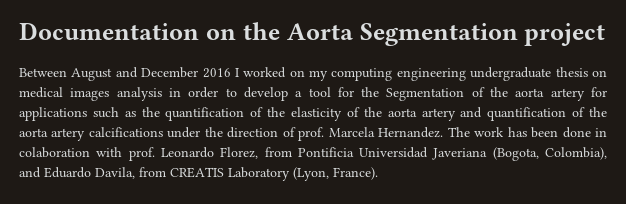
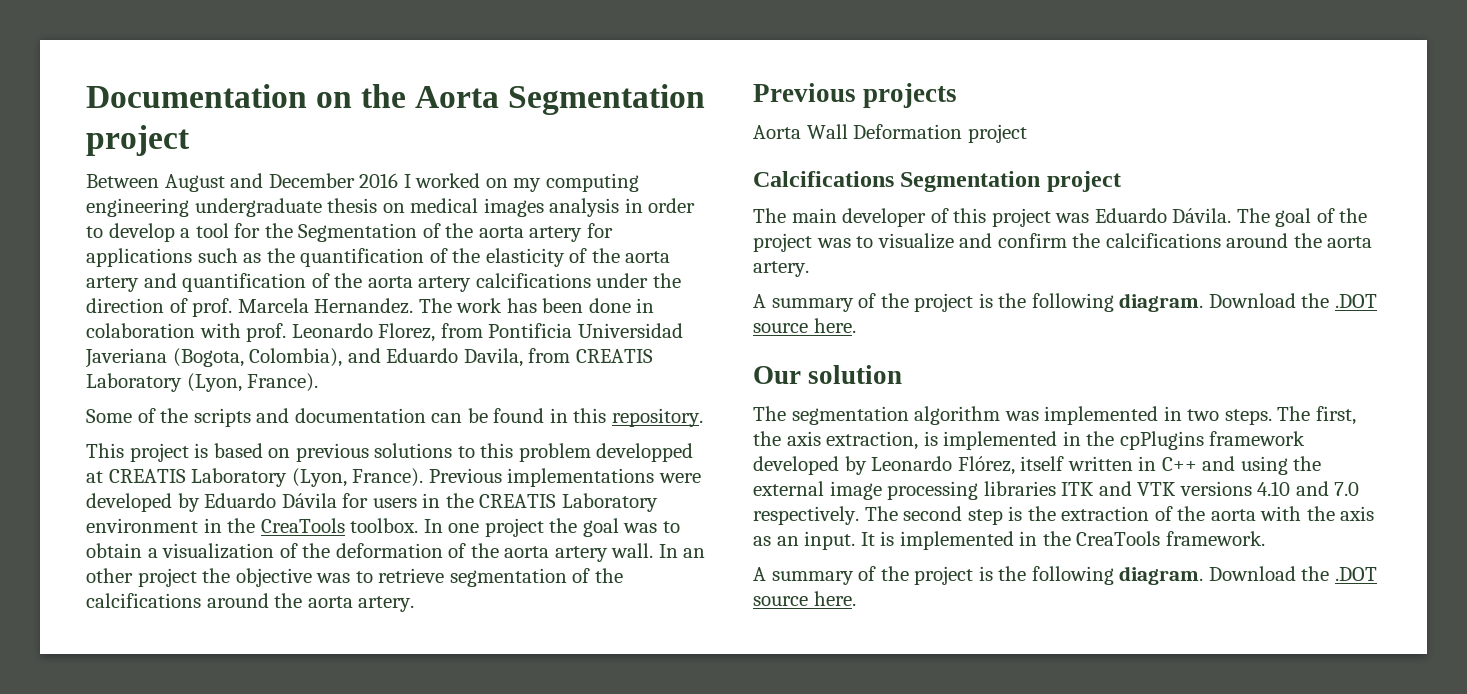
(378, 173) none -> [86,408,703,427] [86,443,694,462] [86,468,701,487] [86,493,658,512] [86,518,680,537] [86,543,706,562] [86,568,623,587] [86,593,415,612] [753,83,958,108] [753,124,1027,143] [753,171,1121,192] [753,208,1368,227] [753,233,1373,252] [753,261,809,277] [753,293,1377,312] [753,318,856,333] [753,365,903,384] [753,406,1356,425] [753,431,1306,450] [753,456,1322,475] [753,481,1360,500] [753,506,1375,525] [753,531,1265,550] [753,566,1377,585] [753,591,856,606] // Some of the scripts and documentation can be found in this repository. // This project is based on previous solutions to this problem developped at CREATIS Laboratory (Lyon, France). Previous implementations were developed by Eduardo Dávila for users in the CREATIS Laboratory environment in the CreaTools toolbox. In one project the goal was to obtain a visualization of the deformation of the aorta artery wall. In an other project the objective was to retrieve segmentation of the calcifications around the aorta artery. // Previous projects // Aorta Wall Deformation project // Calcifications Segmentation project // The main developer of this project was Eduardo Dávila. The goal of the project was to visualize and confirm the calcifications around the aorta artery. // A summary of the project is the following diagram. Download the .DOT source here. // Our solution // The segmentation algorithm was implemented in two steps. The first, the axis extraction, is implemented in the cpPlugins framework developed by Leonardo Flórez, itself written in C++ and using the external image processing libraries ITK and VTK versions 4.10 and 7.0 respectively. The second step is the extraction of the aorta with the axis as an input. It is implemented in the CreaTools framework. // A summary of the project is the following diagram. Download the .DOT source here.

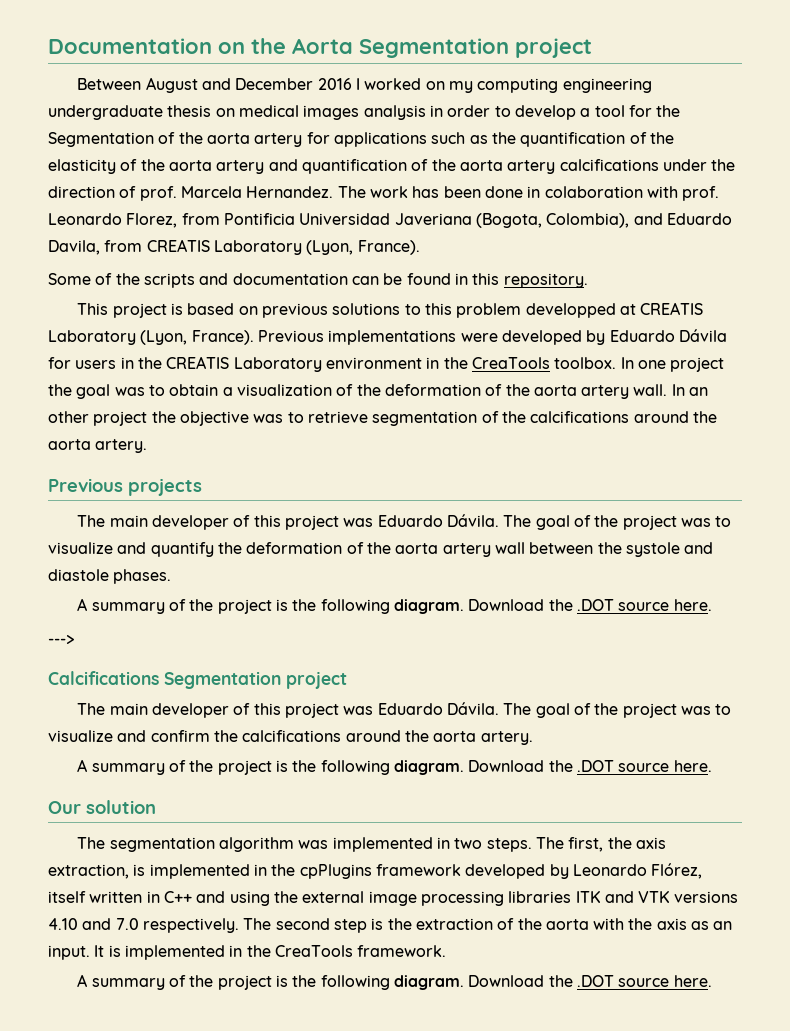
[753,124,1027,143] Aorta Wall Deformation project -> [77,514,732,530] [48,542,714,557] [48,569,172,584] [77,598,712,614] [48,635,74,644] The main developer of this project was Eduardo Dávila. The goal of the project was to visualize and quantify the deformation of the aorta artery wall between the systole and diastole phases. // A summary of the project is the following diagram. Download the .DOT source here. // --->

